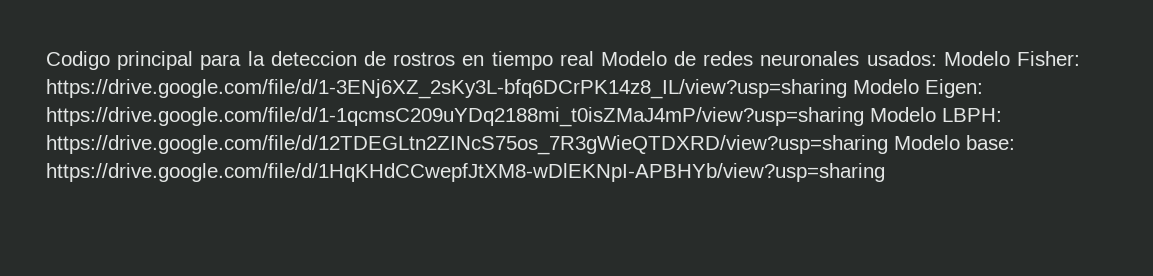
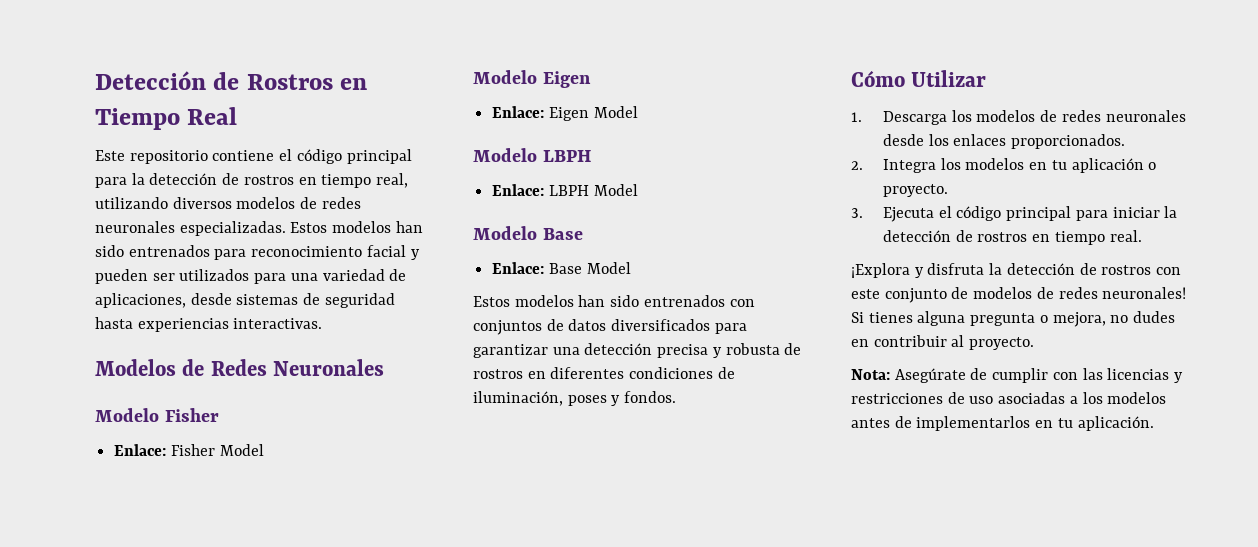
[46,51,110,70] Codigo -> [95,71,368,90] [95,107,238,130] [95,149,342,164] Detección de Rostros en Tiempo Real // Este repositorio contiene el código
[270,51,1080,70] [46,79,983,99] [46,107,1002,127] [46,135,1015,155] [46,163,885,182] deteccion de rostros en tiempo real Modelo de redes neuronales usados: Modelo Fisher: https://drive.google.com/file/d/1-3ENj6XZ_2sKy3L-bfq6DCrPK14z8_IL/view?usp=sharing Modelo Eigen: https://drive.google.com/file/d/1-1qcmsC209uYDq2188mi_t0isZMaJ4mP/view?usp=sharing Modelo LBPH: https://drive.google.com/file/d/12TDEGLtn2ZINcS75os_7R3gWieQTDXRD/view?usp=sharing Modelo base: https://drive.google.com/file/d/1HqKHdCCwepfJtXM8-wDlEKNpI-APBHYb/view?usp=sharing -> [149,173,409,188] [95,197,361,209] [95,221,423,236] [95,245,420,260] [95,269,407,284] [95,293,395,308] [95,317,323,332] [95,359,385,376] [95,408,219,422] [114,444,264,456] [473,70,591,88] [492,106,638,121] [473,148,591,162] [492,184,638,196] [473,226,583,240] [492,262,631,274] [473,295,755,307] [473,319,747,335] [473,343,802,358] [473,367,735,379] [473,391,677,406] [851,70,987,87] [851,110,1186,125] [882,134,1126,149] [851,158,1157,173] [882,184,948,197] [851,206,1178,222] [882,230,1142,245] [851,263,1182,278] [851,287,1187,303] [851,311,1176,327] [851,335,1035,350] [851,368,1184,383] [851,392,1167,404] [851,416,1154,431] detección de rostros en tiempo real, utilizando diversos modelos de redes neuronales especializadas. Estos modelos han sido entrenados para reconocimiento facial y pueden ser utilizados para una variedad de aplicaciones, desde sistemas de seguridad hasta experiencias interactivas. // Modelos de Redes Neuronales // Modelo Fisher // Enlace: Fisher Model // Modelo Eigen // Enlace: Eigen Model // Modelo LBPH // Enlace: LBPH Model // Modelo Base // Enlace: Base Model // Estos modelos han sido entrenados con conjuntos de datos diversificados para garantizar una detección precisa y robusta de rostros en diferentes condiciones de iluminación, poses y fondos. // Cómo Utilizar // 1. Descarga los modelos de redes neuronales desde los enlaces proporcionados. // 2. Integra los modelos en tu aplicación o proyecto. // 3. Ejecuta el código principal para iniciar la detección de rostros en tiempo real. // ¡Explora y disfruta la detección de rostros con este conjunto de modelos de redes neuronales! Si tienes alguna pregunta o mejora, no dudes en contribuir al proyecto. // Nota: Asegúrate de cumplir con las licencias y restricciones de uso asociadas a los modelos antes de implementarlos en tu aplicación.

